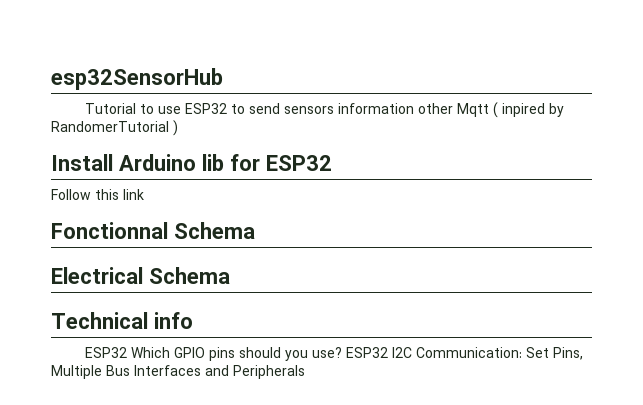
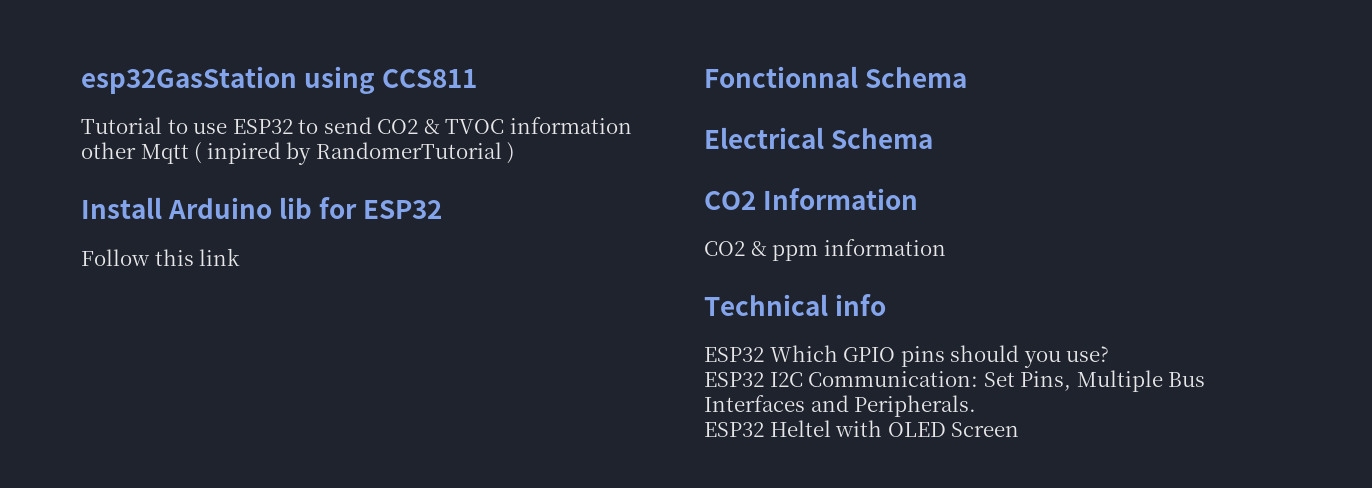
[51,68,223,90] esp32SensorHub -> [81,66,478,94] esp32GasStation using CCS811
[284,106,335,114] sensors -> [377,119,505,134] CO2 & TVOC
(230, 275) none -> [704,188,919,210] [704,239,946,261] // CO2 Information // CO2 & ppm information
(343, 352) none -> (1110, 354) //
[233,365,305,379] Peripherals -> [854,395,977,417] [704,420,1020,437] Peripherals. // ESP32 Heltel with OLED Screen

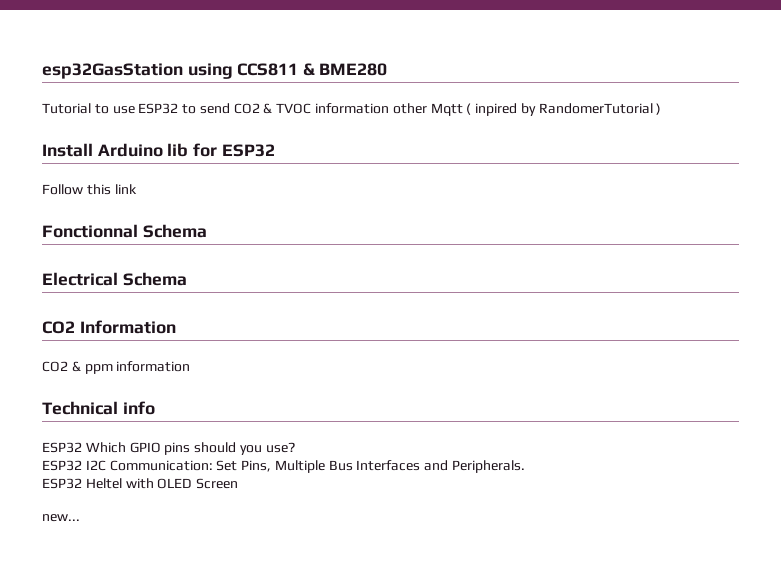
(478, 78) none -> [303,63,387,76] & BME280
(1020, 429) none -> [42,514,80,522] // new...

